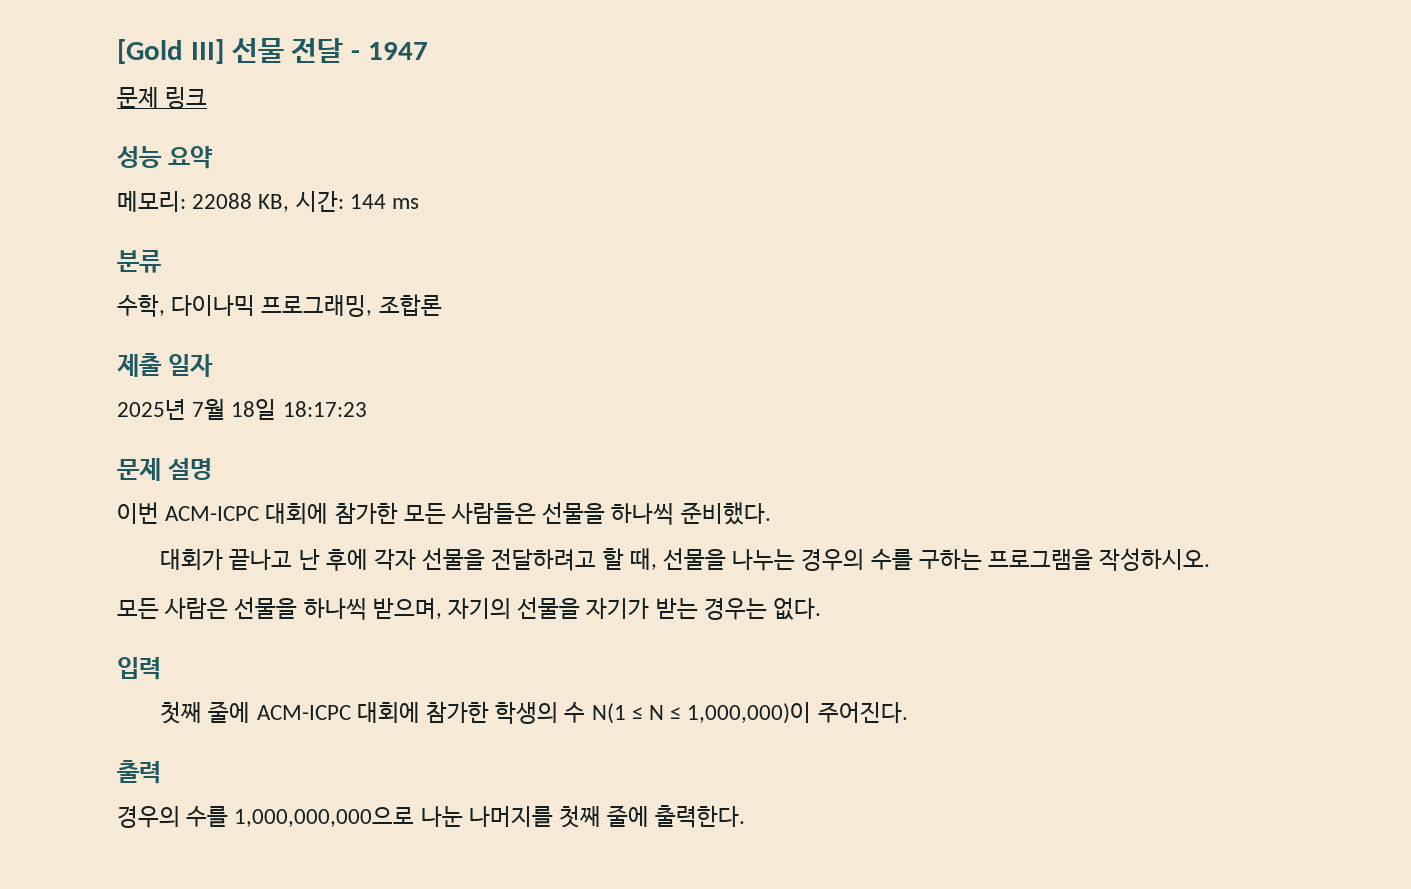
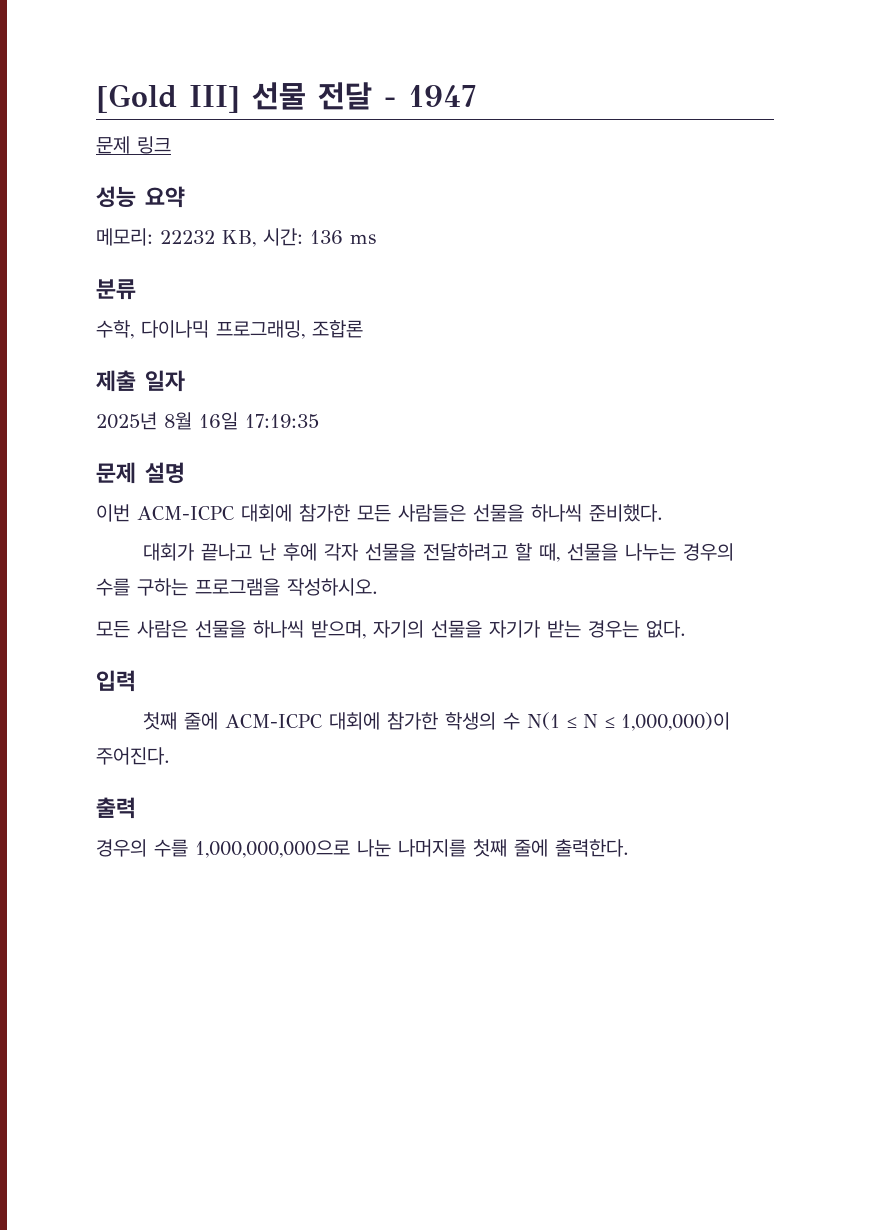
[192,193,253,209] 22088 -> [160,230,215,244] 22232
[349,194,386,209] 144 -> [310,230,343,244] 136
[192,398,367,420] 7월 18일 18:17:23 -> [164,412,319,430] 8월 16일 17:19:35

